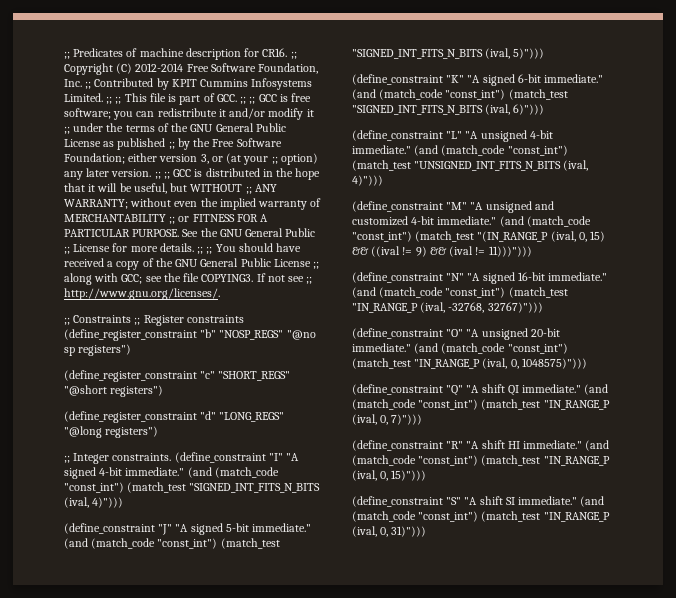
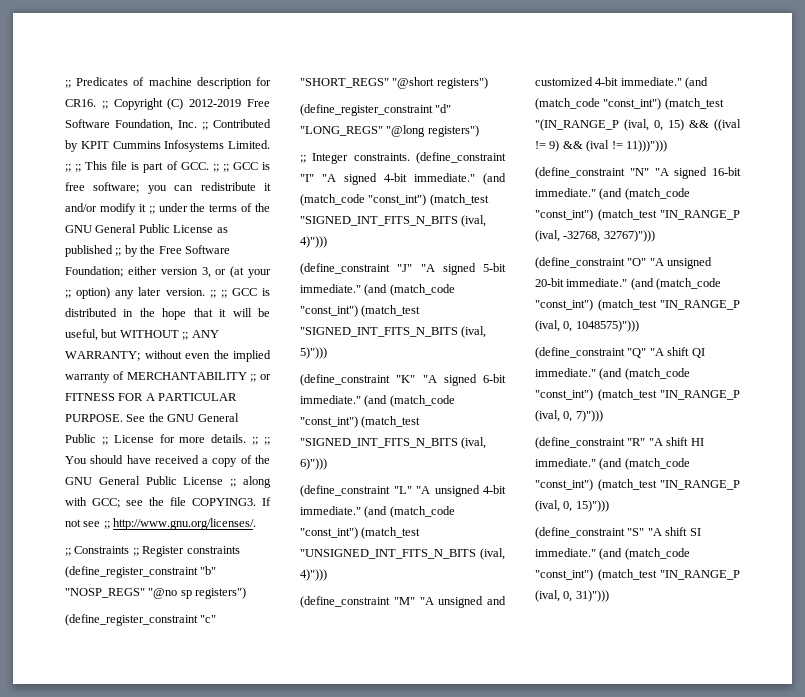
[135,63,184,72] 2012-2014 -> [189,99,242,107] 2012-2019

